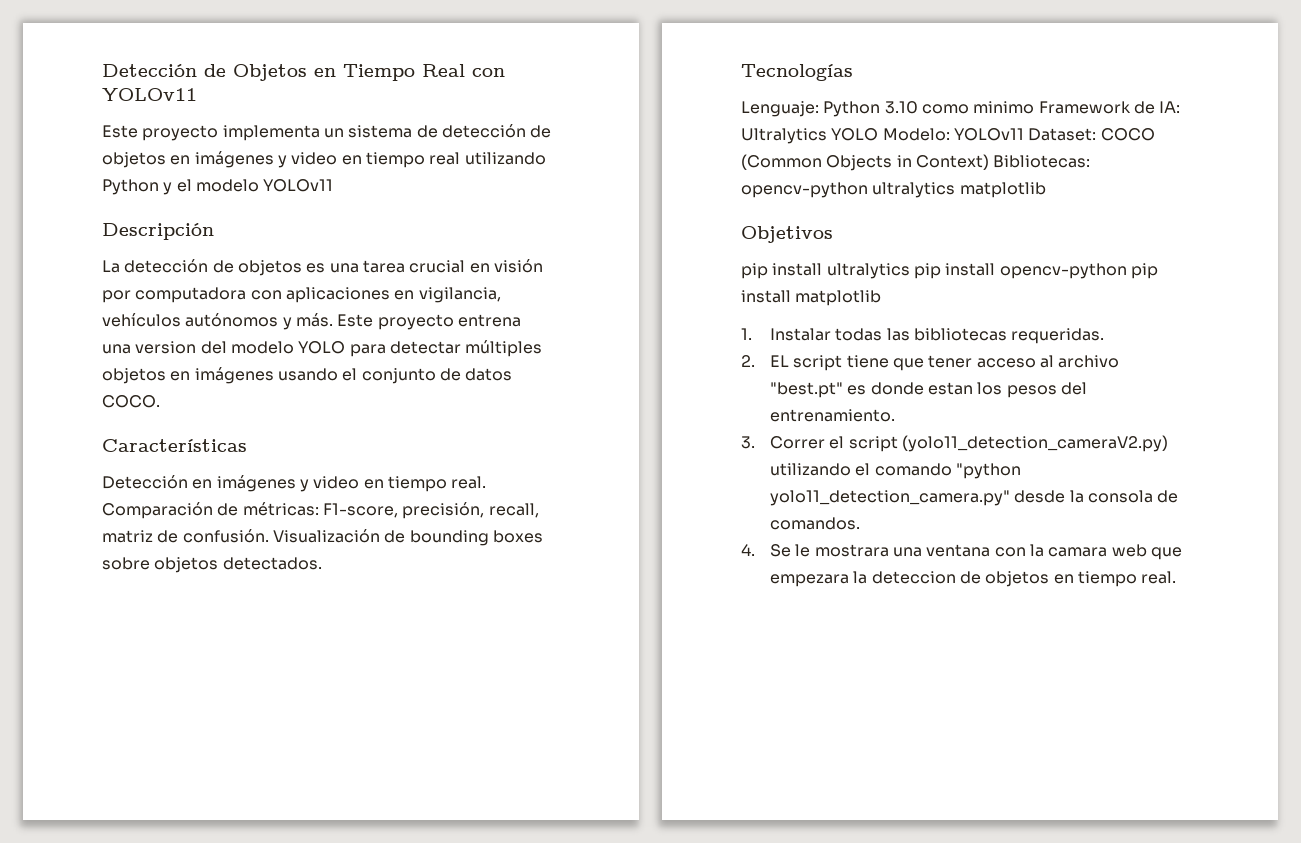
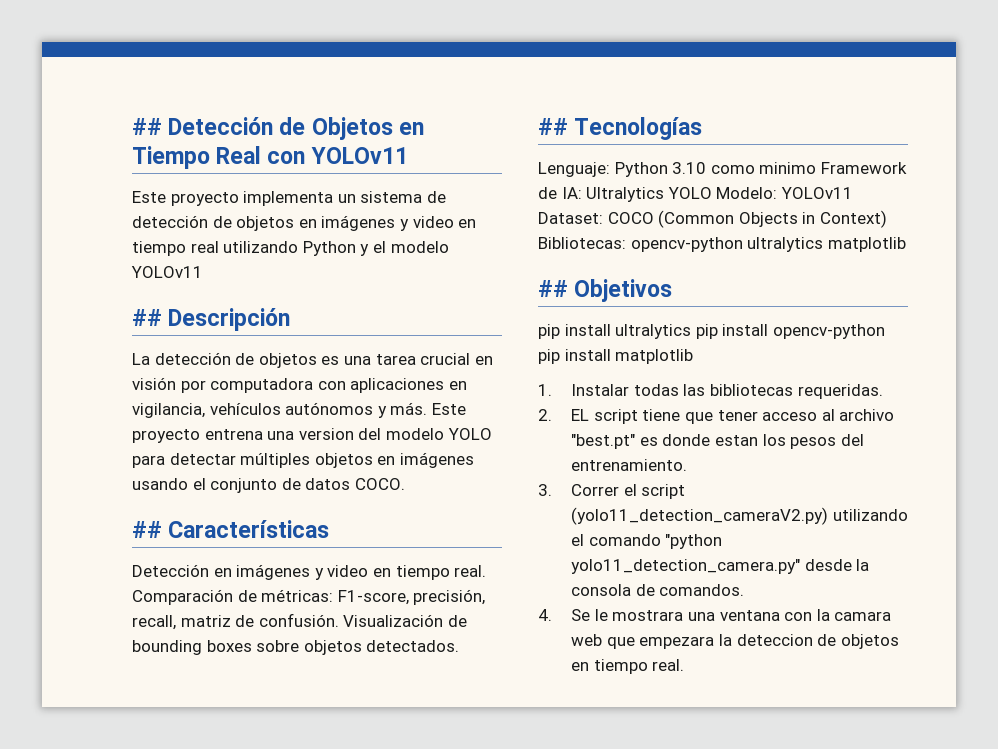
(102, 70) none -> [132,118,162,135] ##
(334, 185) none -> [132,309,162,326] ##
(160, 401) none -> [132,521,162,538] ##
(322, 563) none -> [538,118,568,135] ##
(1046, 190) none -> [538,280,568,297] ##

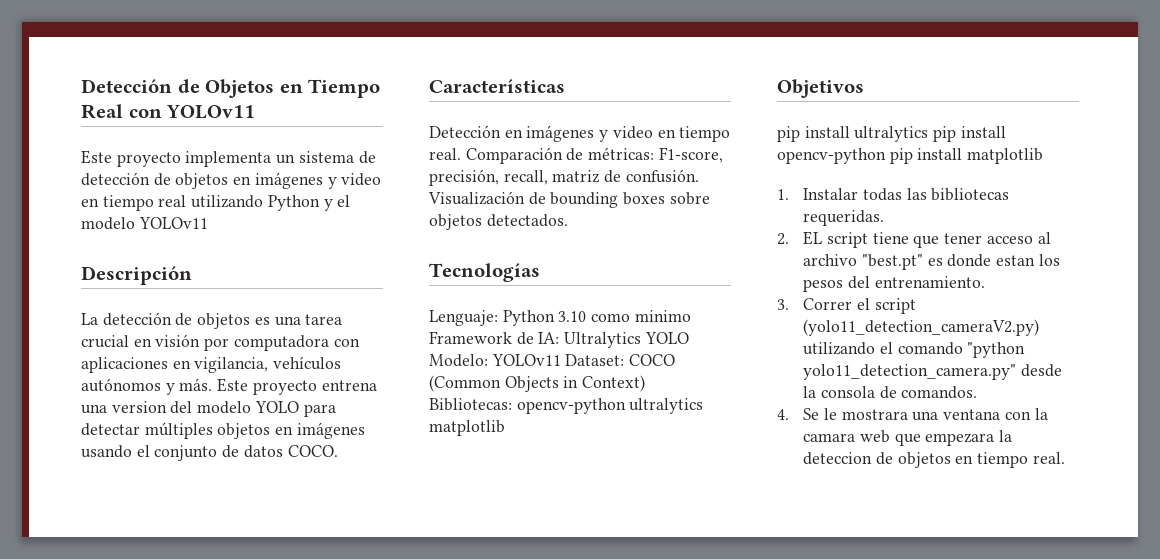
[132,118,162,135] ## -> (81, 86) none
[132,309,162,326] ## -> (208, 223) none
[132,521,162,538] ## -> (338, 451) none
[538,118,568,135] ## -> (568, 220) none
[538,280,568,297] ## -> (505, 428) none

